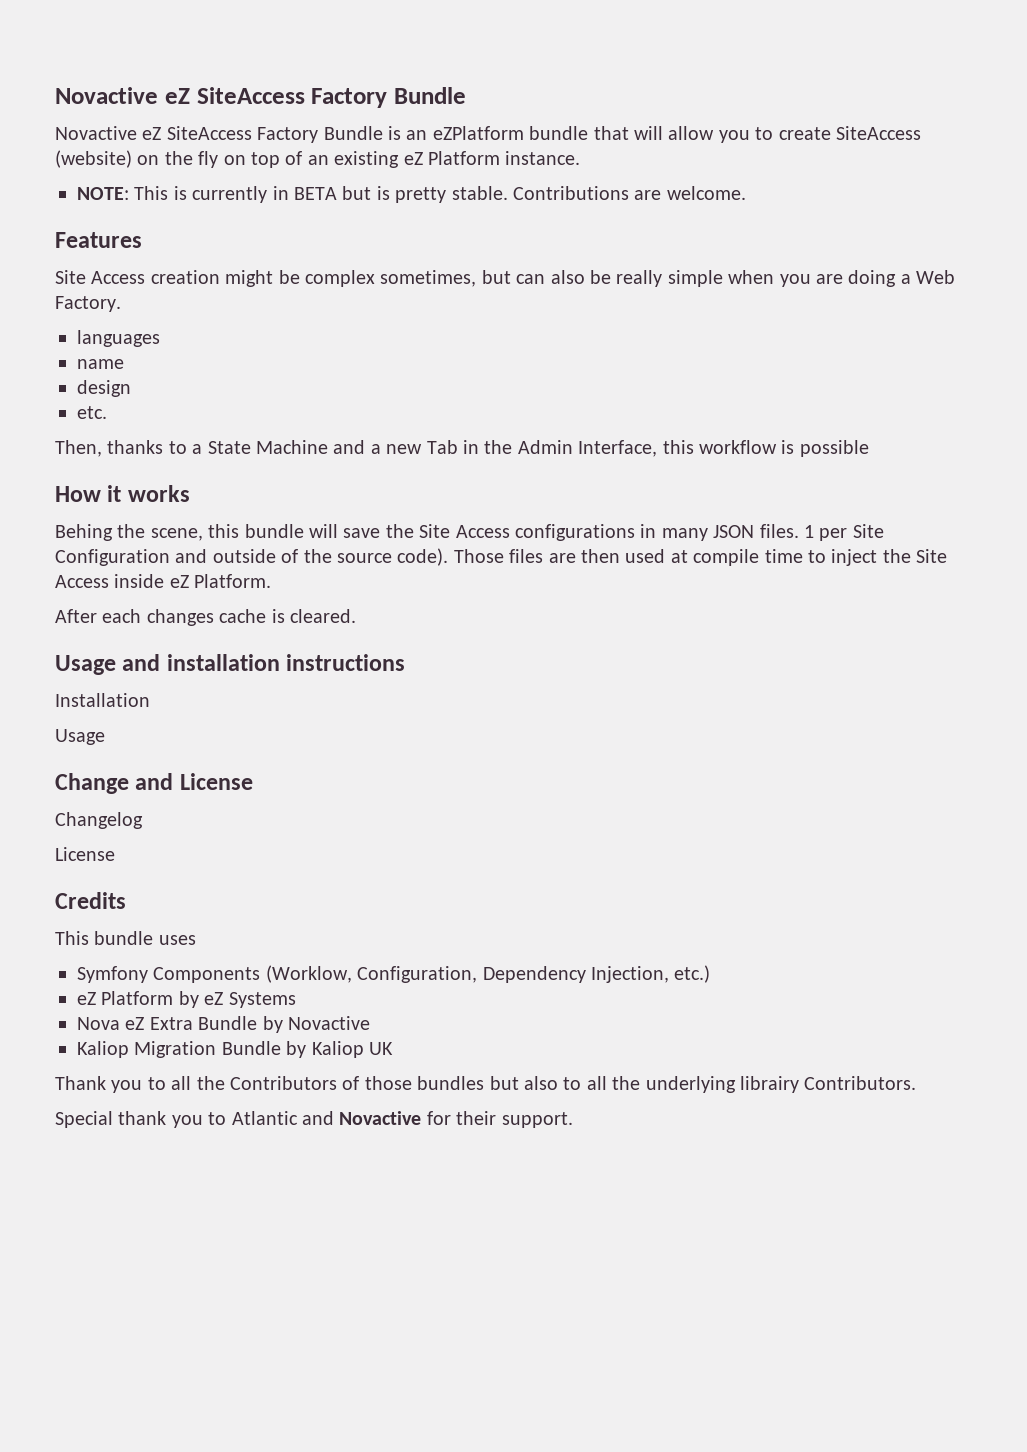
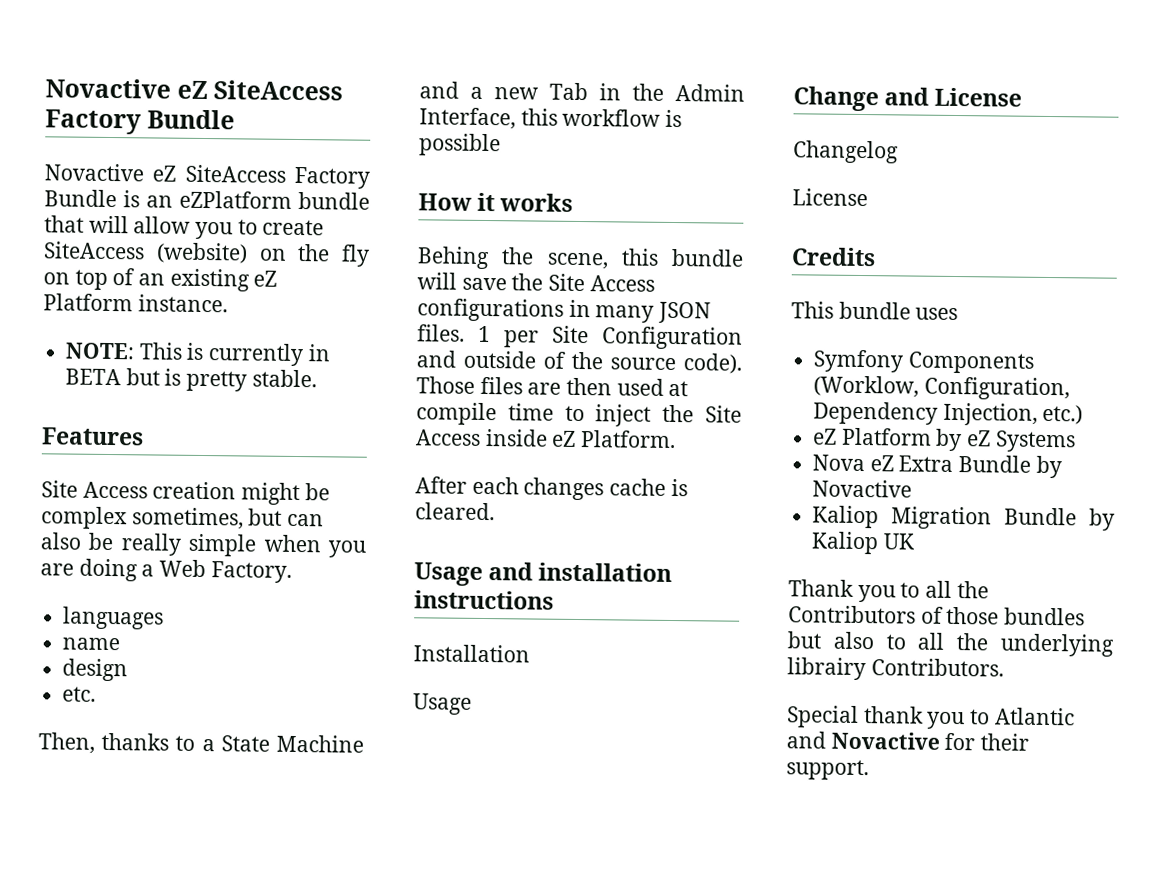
[512,186,746,200] Contributions are welcome. -> (317, 378) none

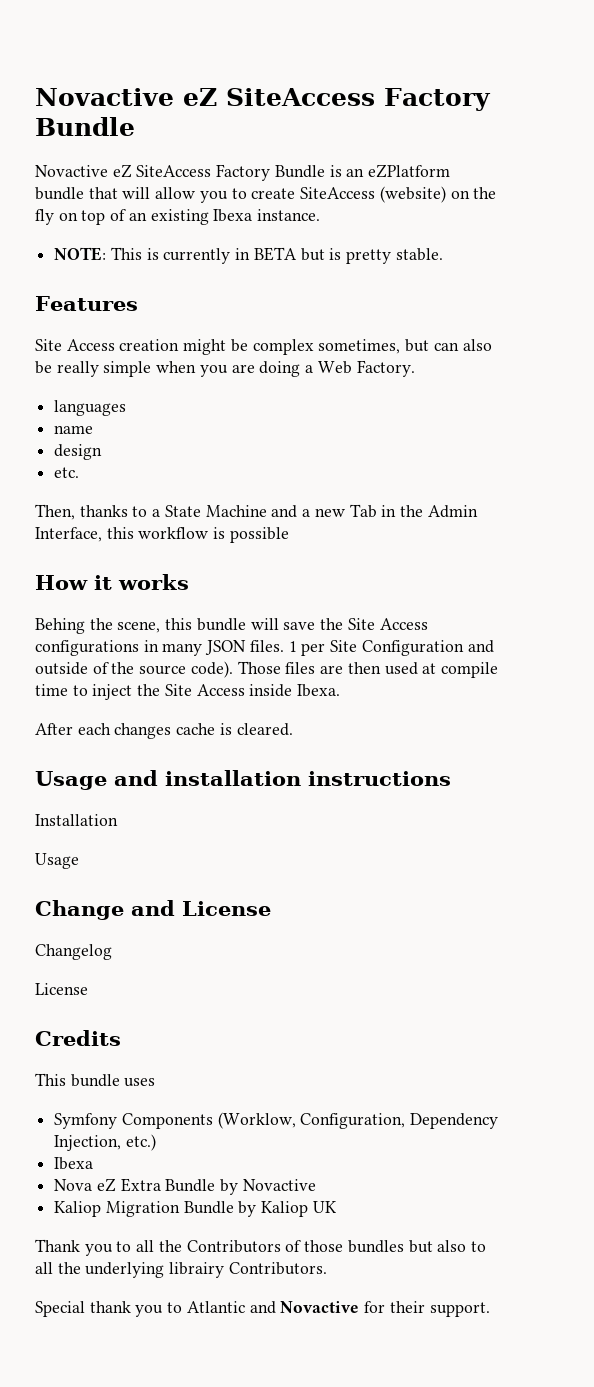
[253,270,278,287] [43,293,133,312] eZ Platform -> [213,209,253,222] Ibexa
[551,430,677,449] eZ Platform. -> [297,684,341,697] Ibexa.
[812,427,1076,453] eZ Platform by eZ Systems -> [54,1157,94,1170] Ibexa

